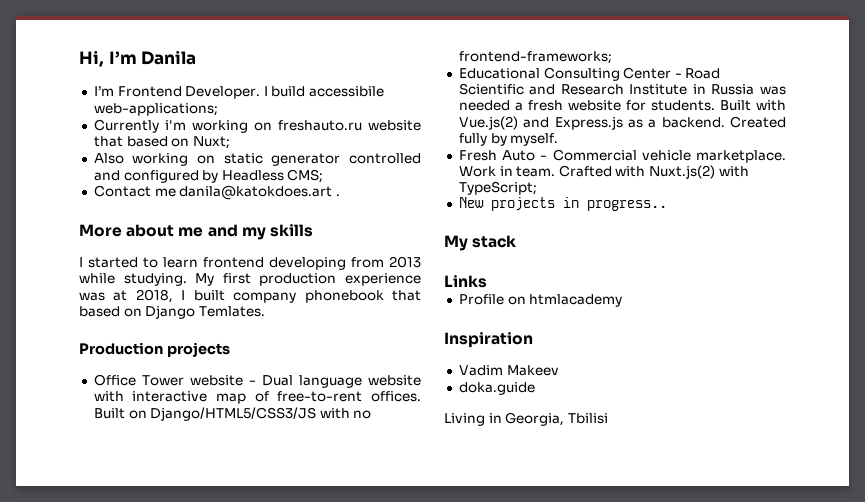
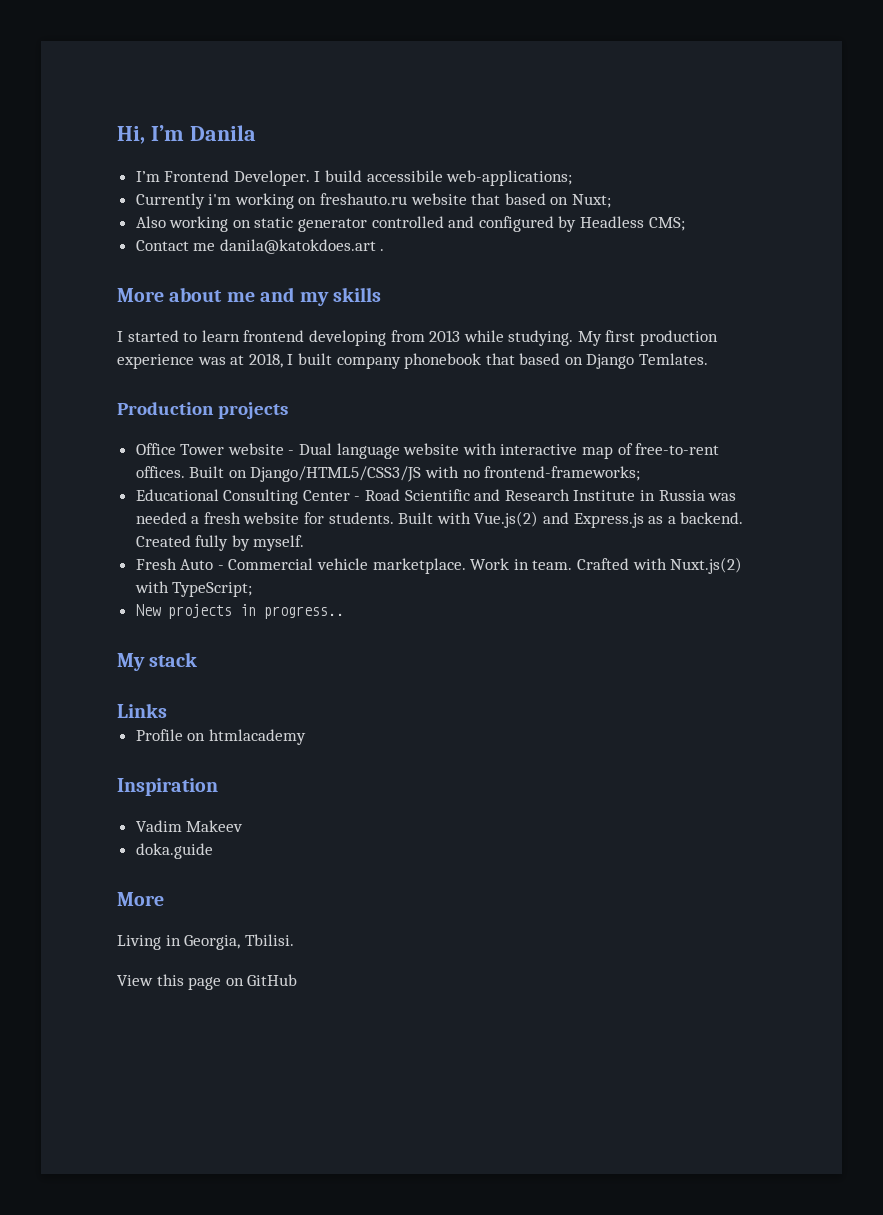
(535, 388) none -> [117,892,164,906] // More
[567,413,608,424] Tbilisi -> [244,934,294,946] [117,974,298,990] Tbilisi. // View this page on GitHub

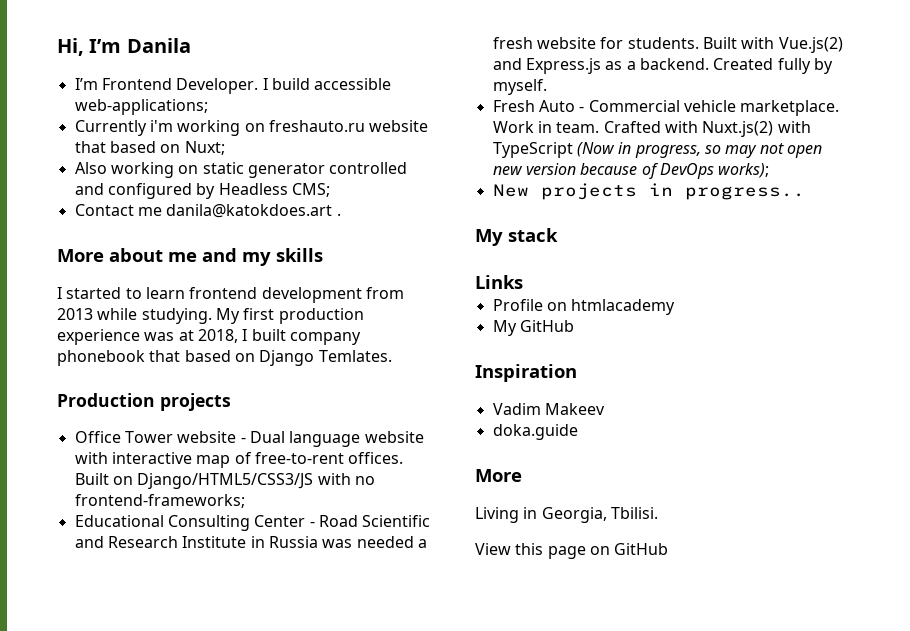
[366,170,443,182] accessibile -> [314,78,392,90] accessible
[308,330,386,346] developing -> [261,287,362,303] development
[172,582,253,597] TypeScript; -> [492,142,822,158] [492,163,770,179] TypeScript (Now in progress, so may not open new version because of DevOps works);
(306, 737) none -> [492,320,574,336] // My GitHub

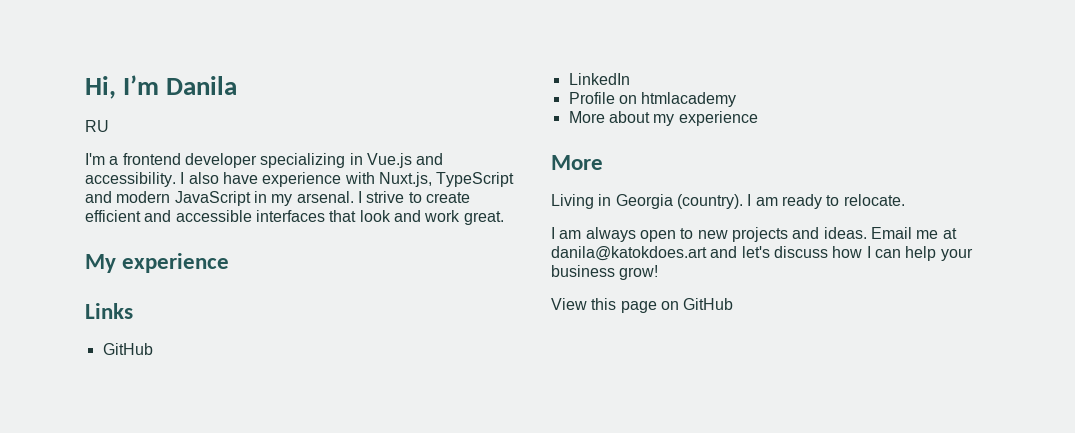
[74,78,392,94] [74,99,208,115] [74,120,429,136] [74,141,225,155] [74,162,408,178] [74,183,330,199] [74,204,341,218] [57,248,323,266] [57,287,404,303] [57,308,364,324] [57,329,361,345] [57,350,392,366] [57,393,231,411] [74,431,424,447] [74,452,404,468] [74,473,375,489] [74,494,245,508] [74,515,431,531] [74,536,427,548] [492,37,843,53] [492,58,833,74] [492,79,547,95] [492,100,840,116] [492,121,811,137] [492,142,822,158] [492,163,770,179] [492,183,805,200] [475,228,558,246] // I’m Frontend Developer. I build accessible web-applications; // Currently i'm working on freshauto.ru website that based on Nuxt; // Also working on static generator controlled and configured by Headless CMS; // Contact me danila@katokdoes.art . // More about me and my skills // I started to learn frontend development from 2013 while studying. My first production experience was at 2018, I built company phonebook that based on Django Temlates. // Production projects // Office Tower website - Dual language website with interactive map of free-to-rent offices. Built on Django/HTML5/CSS3/JS with no frontend-frameworks; // Educational Consulting Center - Road Scientific and Research Institute in Russia was needed a fresh website for students. Built with Vue.js(2) and Express.js as a backend. Created fully by myself. // Fresh Auto - Commercial vehicle marketplace. Work in team. Crafted with Nuxt.js(2) with TypeScript (Now in progress, so may not open new version because of DevOps works); // New projects in progress.. // My stack -> [85,120,109,132] [85,153,444,168] [85,172,515,187] [85,191,470,206] [85,210,504,225] [85,253,230,273] // RU // I'm a frontend developer specializing in Vue.js and accessibility. I also have experience with Nuxt.js, TypeScript and modern JavaScript in my arsenal. I strive to create efficient and accessible interfaces that look and work great. // My experience
(523, 282) none -> [102,343,153,355] [568,73,630,85] // GitHub // LinkedIn
[492,320,574,336] [475,364,577,382] [492,403,605,415] [492,424,578,440] [475,469,522,482] [475,507,658,523] My GitHub // Inspiration // Vadim Makeev // doka.guide // More // Living in Georgia, Tbilisi. -> [568,111,758,126] [551,155,603,170] [551,194,905,209] [551,227,957,242] [551,246,973,261] [551,265,659,280] More about my experience // More // Living in Georgia (country). I am ready to relocate. // I am always open to new projects and ideas. Email me at danila@katokdoes.art and let's discuss how I can help your business grow!

